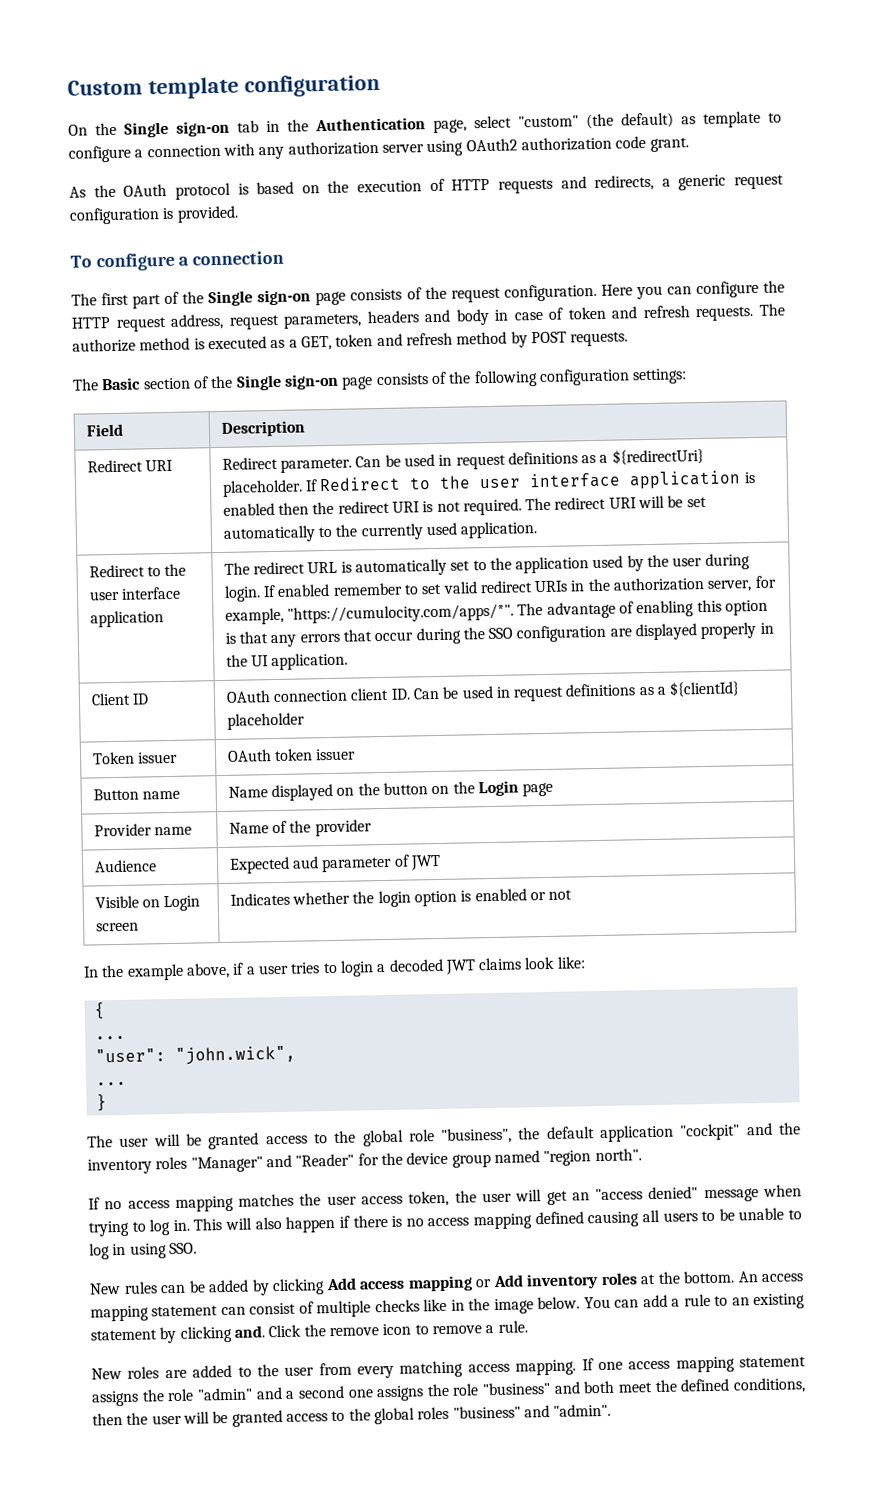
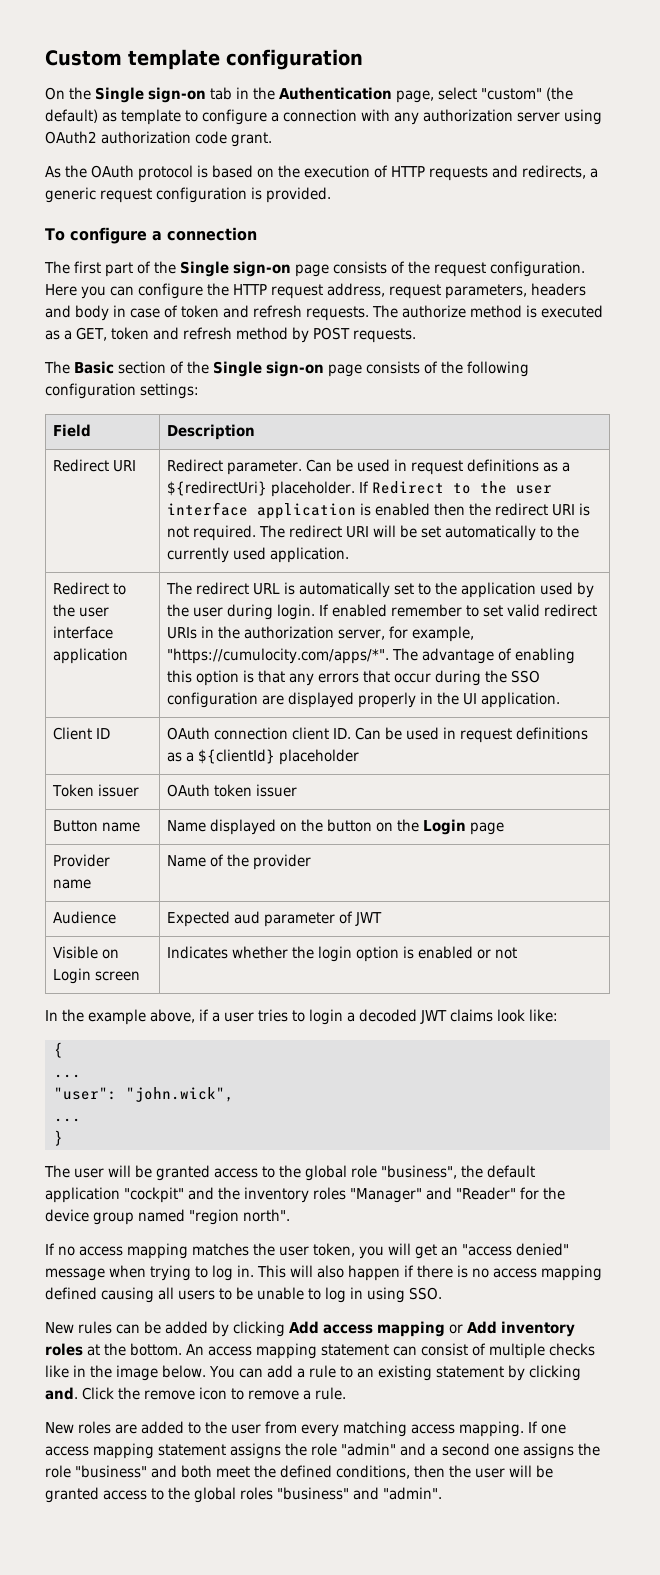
[361,1190,512,1207] access token, the user -> [313,1243,384,1259] token, you

